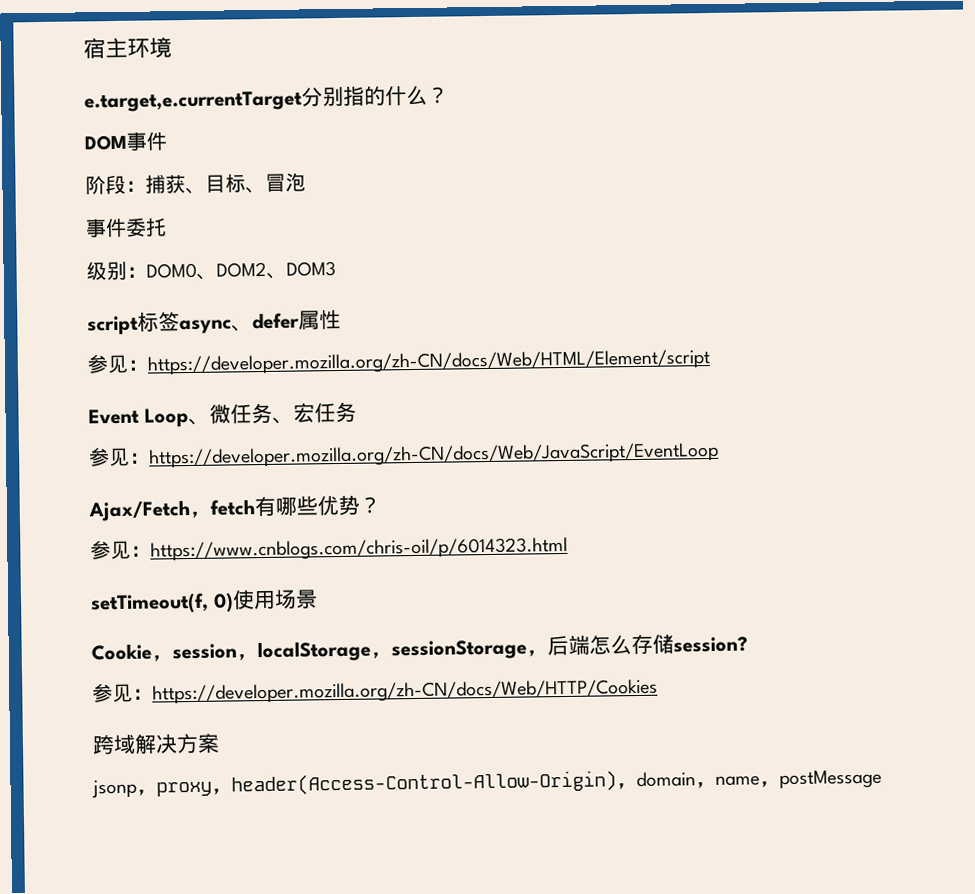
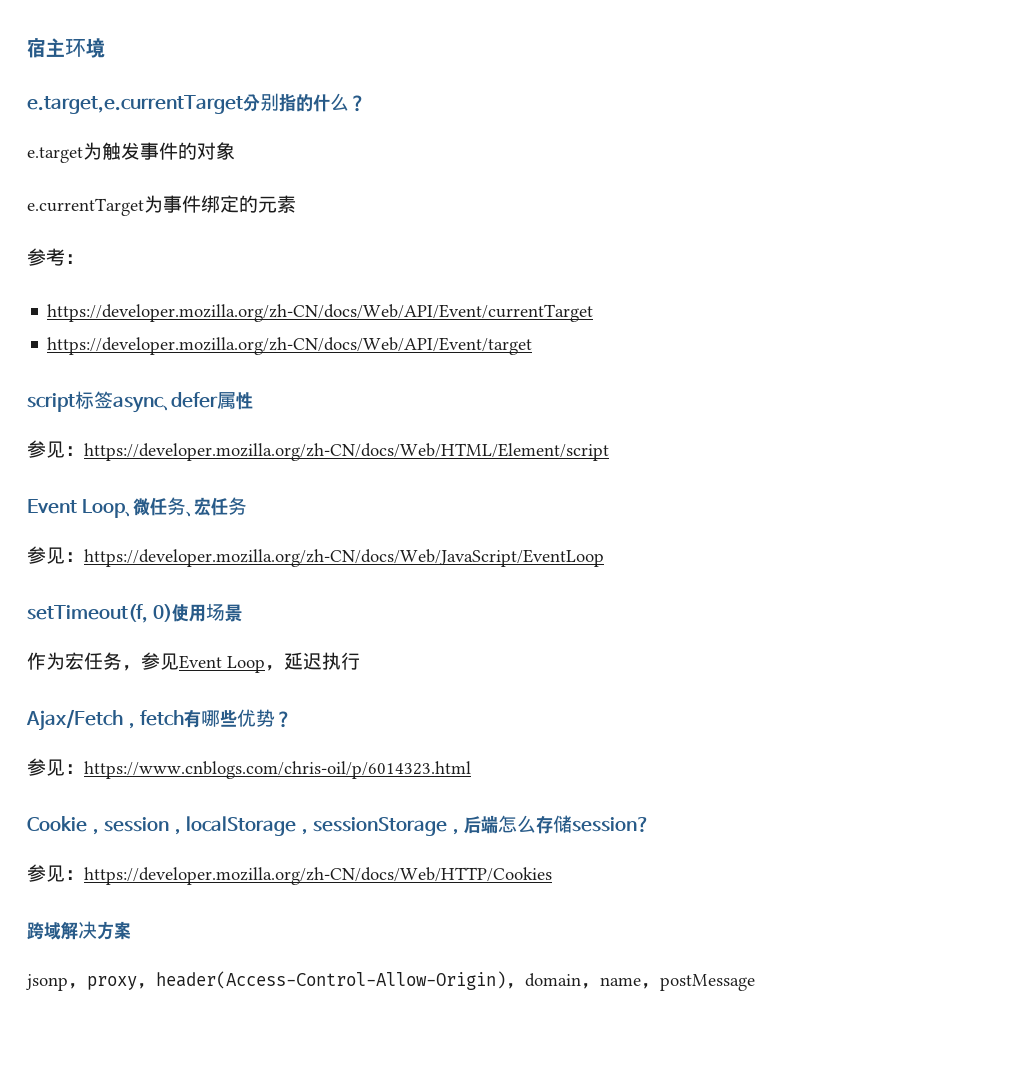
[84,131,167,151] [85,172,306,195] [85,217,167,238] [86,260,336,281] DOM事件 // 阶段：捕获、目标、冒泡 // 事件委托 // 级别：DOM0、DOM2、DOM3 -> [27,142,235,163] [27,195,296,216] [27,248,84,266] [47,304,594,322] [47,337,533,355] e.target为触发事件的对象 // e.currentTarget为事件绑定的元素 // 参考： // https://developer.mozilla.org/zh-CN/docs/Web/API/Event/currentTarget // https://developer.mozilla.org/zh-CN/docs/Web/API/Event/target
(719, 455) none -> [27,603,242,623] [27,652,360,673] // setTimeout(f, 0)使用场景 // 作为宏任务，参见Event Loop，延迟执行
[90,589,318,615] // setTimeout(f, 0)使用场景 -> (471, 770) none

